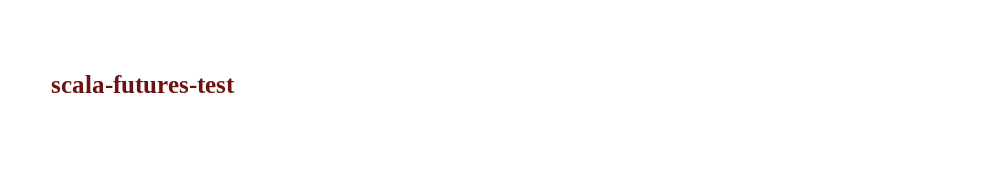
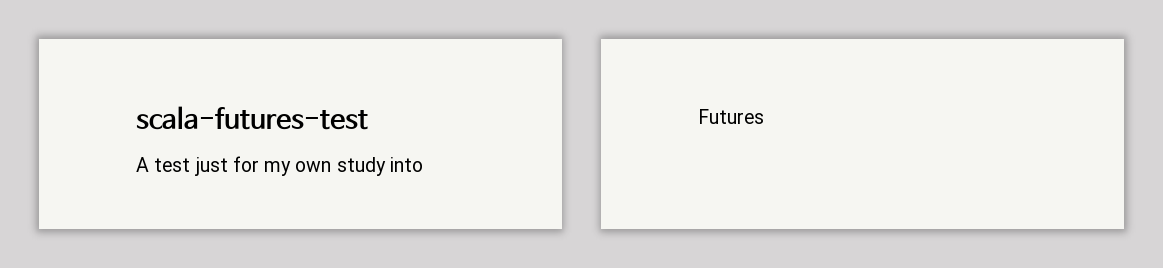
(235, 84) none -> [136,156,423,176] [698,109,764,124] // A test just for my own study into Futures

